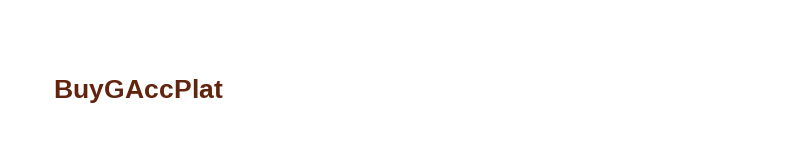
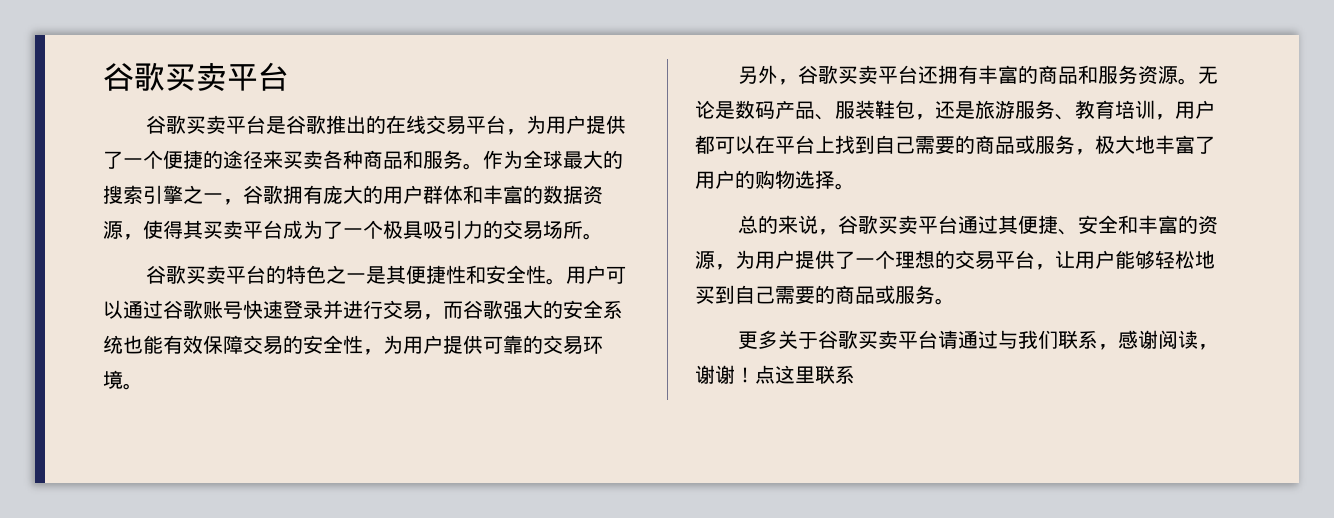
[54,79,223,103] BuyGAccPlat -> [103,62,289,92] [146,115,627,135] [103,150,623,170] [103,185,603,205] [103,220,603,240] [146,265,627,285] [103,300,623,320] [103,335,603,355] [103,370,143,390] [738,65,1219,85] [695,100,1215,120] [695,135,1215,155] [695,170,855,190] [738,215,1219,235] [695,250,1215,270] [695,285,955,305] [738,330,1219,350] [695,365,855,384] 谷歌买卖平台 // 谷歌买卖平台是谷歌推出的在线交易平台，为用户提供了一个便捷的途径来买卖各种商品和服务。作为全球最大的搜索引擎之一，谷歌拥有庞大的用户群体和丰富的数据资源，使得其买卖平台成为了一个极具吸引力的交易场所。 // 谷歌买卖平台的特色之一是其便捷性和安全性。用户可以通过谷歌账号快速登录并进行交易，而谷歌强大的安全系统也能有效保障交易的安全性，为用户提供可靠的交易环境。 // 另外，谷歌买卖平台还拥有丰富的商品和服务资源。无论是数码产品、服装鞋包，还是旅游服务、教育培训，用户都可以在平台上找到自己需要的商品或服务，极大地丰富了用户的购物选择。 // 总的来说，谷歌买卖平台通过其便捷、安全和丰富的资源，为用户提供了一个理想的交易平台，让用户能够轻松地买到自己需要的商品或服务。 // 更多关于谷歌买卖平台请通过与我们联系，感谢阅读，谢谢！点这里联系

